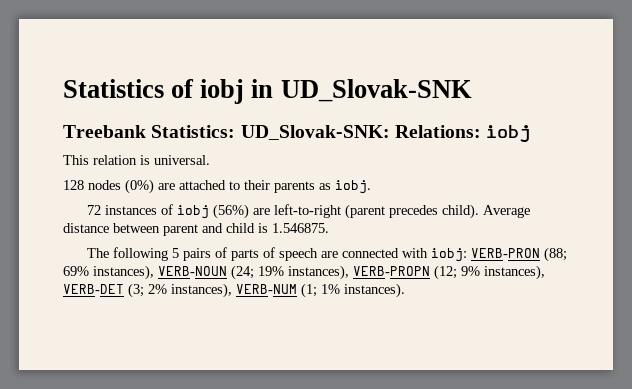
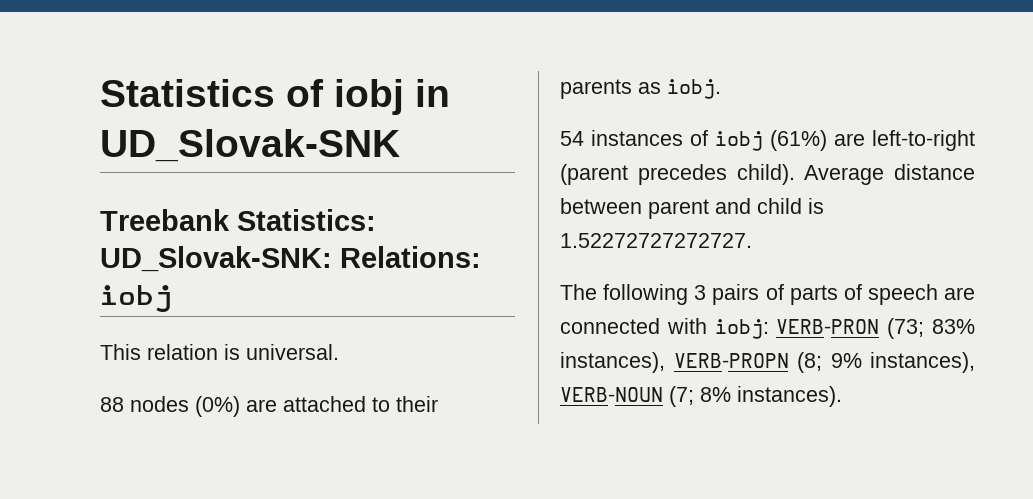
[63,180,84,190] 128 -> [100,397,124,412] 88
[86,205,101,215] 72 -> [560,131,584,146] 54
[212,204,249,219] (56%) -> [770,130,827,151] (61%)
[272,223,329,233] 1.546875. -> [560,233,752,248] 1.52272727272727.
[171,248,179,258] 5 -> [694,285,707,300] 3
[543,247,567,262] [63,265,545,280] [63,283,340,298] (88; 69% instances), VERB-NOUN (24; 19% instances), VERB-PROPN (12; 9% instances), VERB-DET (3; 2% instances), VERB-NUM (1; 1% -> [887,318,975,339] [560,352,975,373] [560,386,731,407] (73; 83% instances), VERB-PROPN (8; 9% instances), VERB-NOUN (7; 8%

